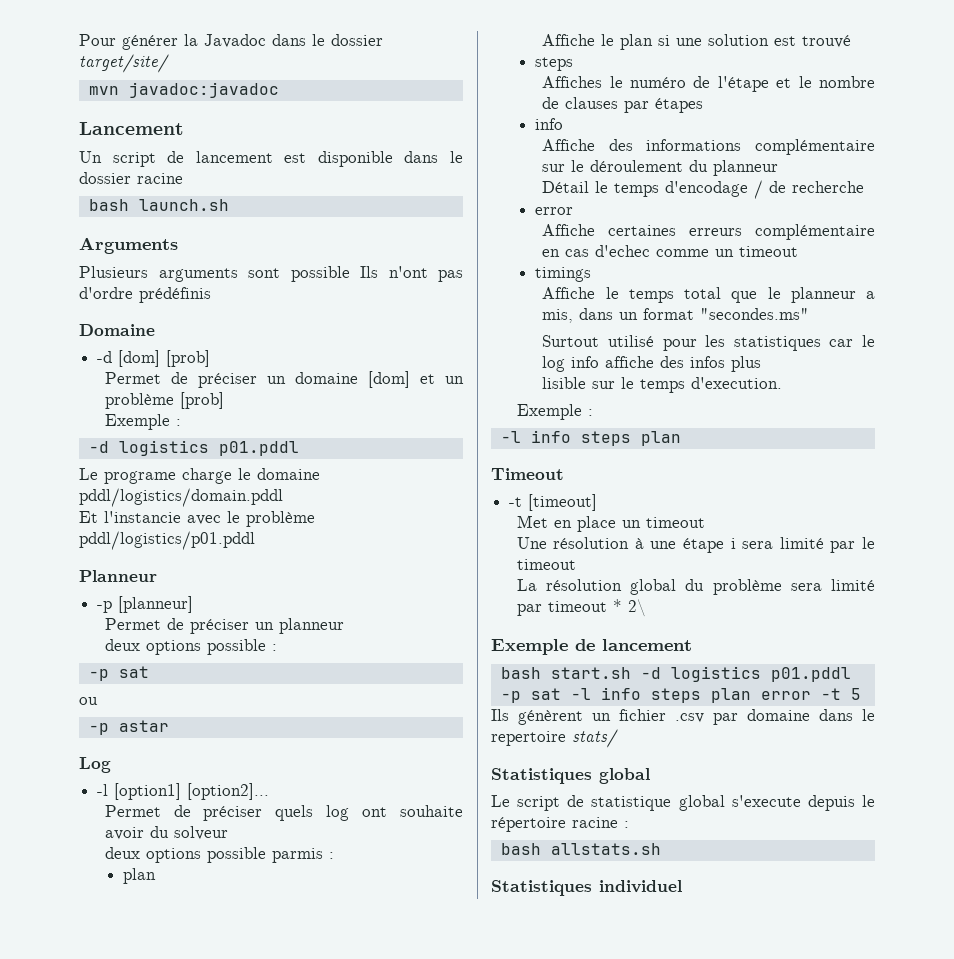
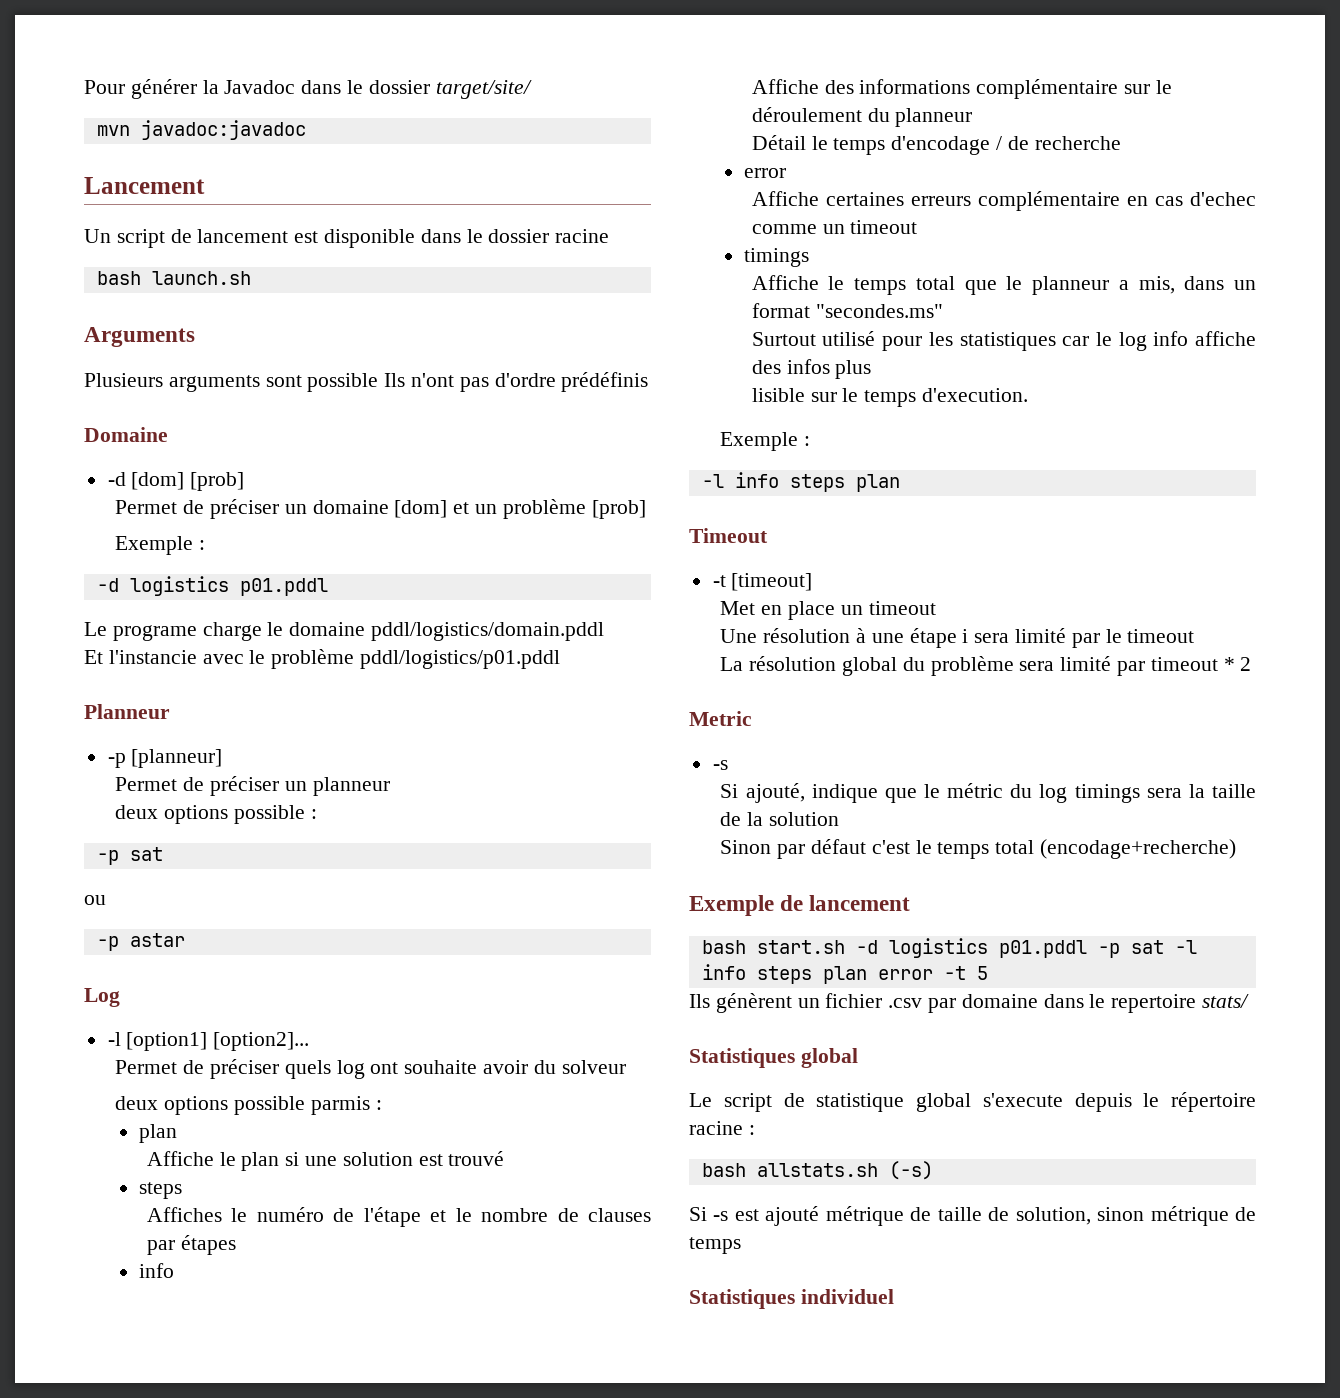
[627,599,646,617] 2\ -> [1240,657,1252,671] [689,711,752,726] [712,760,728,770] [720,783,1257,803] [720,812,839,826] [720,839,1237,859] 2 // Metric // -s // Si ajouté, indique que le métric du log timings sera la taille de la solution // Sinon par défaut c'est le temps total (encodage+recherche)
(661, 849) none -> [888,1161,933,1180] [689,1206,1256,1226] [689,1237,741,1254] (-s) // Si -s est ajouté métrique de taille de solution, sinon métrique de temps

